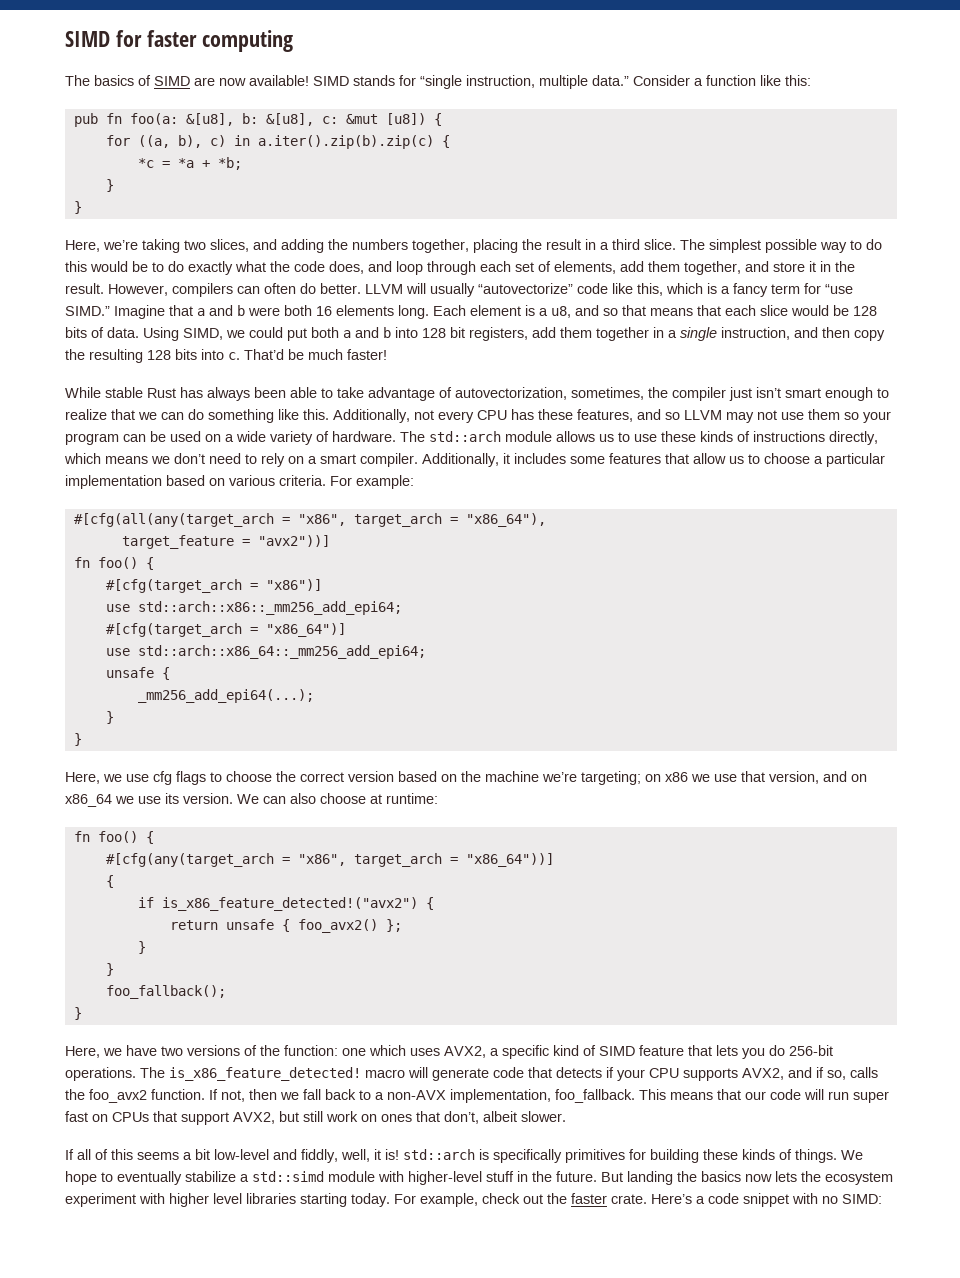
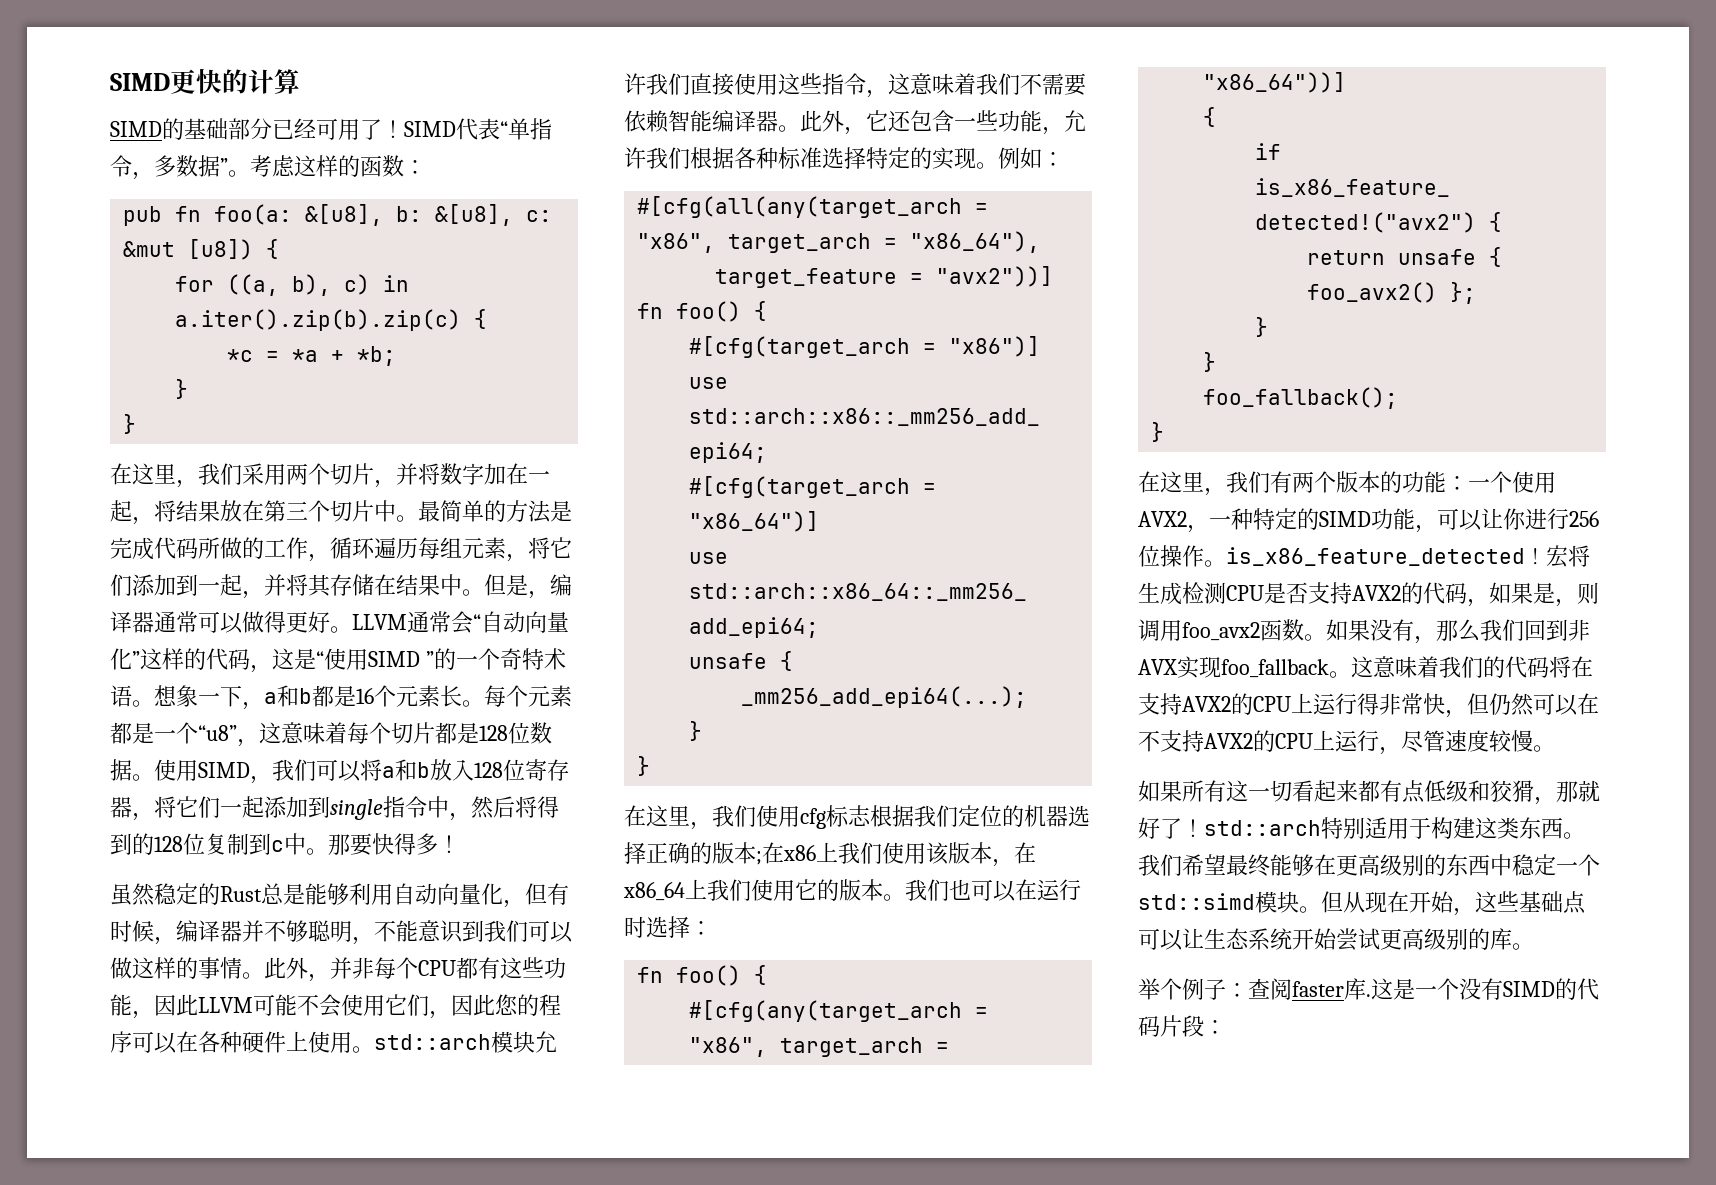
[65,30,293,52] [65,75,811,89] SIMD for faster computing // The basics of SIMD are now available! SIMD stands for “single instruction, multiple data.” Consider a function like this: -> [110,68,300,94] [110,118,552,140] [110,155,426,180] SIMD更快的计算 // SIMD的基础部分已经可用了！SIMD代表“单指令，多数据”。考虑这样的函数：
[65,239,882,253] [65,261,855,275] [65,283,853,297] [65,305,877,319] [65,327,885,341] [65,349,387,363] [65,387,889,401] [65,409,891,423] [65,431,878,445] [64,453,885,467] [65,475,414,489] Here, we’re taking two slices, and adding the numbers together, placing the result in a third slice. The simplest possible way to do this would be to do exactly what the code does, and loop through each set of elements, add them together, and store it in the result. However, compilers can often do better. LLVM will usually “autovectorize” code like this, which is a fancy term for “use SIMD.” Imagine that a and b were both 16 elements long. Each element is a u8, and so that means that each slice would be 128 bits of data. Using SIMD, we could put both a and b into 128 bit registers, add them together in a single instruction, and then copy the resulting 128 bits into c. That’d be much faster! // While stable Rust has always been able to take advantage of autovectorization, sometimes, the compiler just isn’t smart enough to realize that we can do something like this. Additionally, not every CPU has these features, and so LLVM may not use them so your program can be used on a wide variety of hardware. The std::arch module allows us to use these kinds of instructions directly, which means we don’t need to rely on a smart compiler. Additionally, it includes some features that allow us to choose a particular implementation based on various criteria. For example: -> [110,463,550,488] [110,500,572,525] [110,537,572,562] [110,574,572,599] [110,611,569,634] [110,648,566,673] [110,685,572,710] [110,722,552,747] [110,759,569,784] [110,796,559,821] [110,833,460,856] [110,883,569,908] [110,920,573,945] [110,957,566,982] [110,994,561,1019] [110,1031,557,1054] [624,73,1086,98] [624,110,1086,135] [624,147,1064,170] 在这里，我们采用两个切片，并将数字加在一起，将结果放在第三个切片中。最简单的方法是完成代码所做的工作，循环遍历每组元素，将它们添加到一起，并将其存储在结果中。但是，编译器通常可以做得更好。LLVM通常会“自动向量化”这样的代码，这是“使用SIMD ”的一个奇特术语。想象一下，a和b都是16个元素长。每个元素都是一个“u8”，这意味着每个切片都是128位数据。使用SIMD，我们可以将a和b放入128位寄存器，将它们一起添加到single指令中，然后将得到的128位复制到c中。那要快得多！ // 虽然稳定的Rust总是能够利用自动向量化，但有时候，编译器并不够聪明，不能意识到我们可以做这样的事情。此外，并非每个CPU都有这些功能，因此LLVM可能不会使用它们，因此您的程序可以在各种硬件上使用。std::arch模块允许我们直接使用这些指令，这意味着我们不需要依赖智能编译器。此外，它还包含一些功能，允许我们根据各种标准选择特定的实现。例如：
[65,771,867,785] [65,793,438,807] Here, we use cfg flags to choose the correct version based on the machine we’re targeting; on x86 we use that version, and on x86_64 we use its version. We can also choose at runtime: -> [624,805,1090,830] [624,842,1036,867] [623,879,1081,902] [624,916,712,938] 在这里，我们使用cfg标志根据我们定位的机器选择正确的版本;在x86上我们使用该版本，在x86_64上我们使用它的版本。我们也可以在运行时选择：
[65,1045,833,1059] [65,1067,878,1081] [65,1089,889,1103] [65,1111,566,1125] [65,1149,863,1163] [65,1171,893,1185] [65,1193,882,1207] Here, we have two versions of the function: one which uses AVX2, a specific kind of SIMD feature that lets you do 256-bit operations. The is_x86_feature_detected! macro will generate code that detects if your CPU supports AVX2, and if so, calls the foo_avx2 function. If not, then we fall back to a non-AVX implementation, foo_fallback. This means that our code will run super fast on CPUs that support AVX2, but still work on ones that don’t, albeit slower. // If all of this seems a bit low-level and fiddly, well, it is! std::arch is specifically primitives for building these kinds of things. We hope to eventually stabilize a std::simd module with higher-level stuff in the future. But landing the basics now lets the ecosystem experiment with higher level libraries starting today. For example, check out the faster crate. Here’s a code snippet with no SIMD: -> [1138,471,1556,496] [1138,508,1599,533] [1138,545,1590,568] [1138,582,1599,607] [1138,619,1590,644] [1138,656,1593,679] [1138,693,1599,718] [1138,730,1555,755] [1138,780,1600,805] [1138,817,1585,839] [1138,854,1600,877] [1138,891,1586,916] [1138,928,1534,951] [1138,978,1599,1000] [1138,1015,1226,1037] 在这里，我们有两个版本的功能：一个使用AVX2，一种特定的SIMD功能，可以让你进行256位操作。is_x86_feature_detected！宏将生成检测CPU是否支持AVX2的代码，如果是，则调用foo_avx2函数。如果没有，那么我们回到非AVX实现foo_fallback。这意味着我们的代码将在支持AVX2的CPU上运行得非常快，但仍然可以在不支持AVX2的CPU上运行，尽管速度较慢。 // 如果所有这一切看起来都有点低级和狡猾，那就好了！std::arch特别适用于构建这类东西。我们希望最终能够在更高级别的东西中稳定一个std::simd模块。但从现在开始，这些基础点可以让生态系统开始尝试更高级别的库。 // 举个例子：查阅faster库.这是一个没有SIMD的代码片段：

